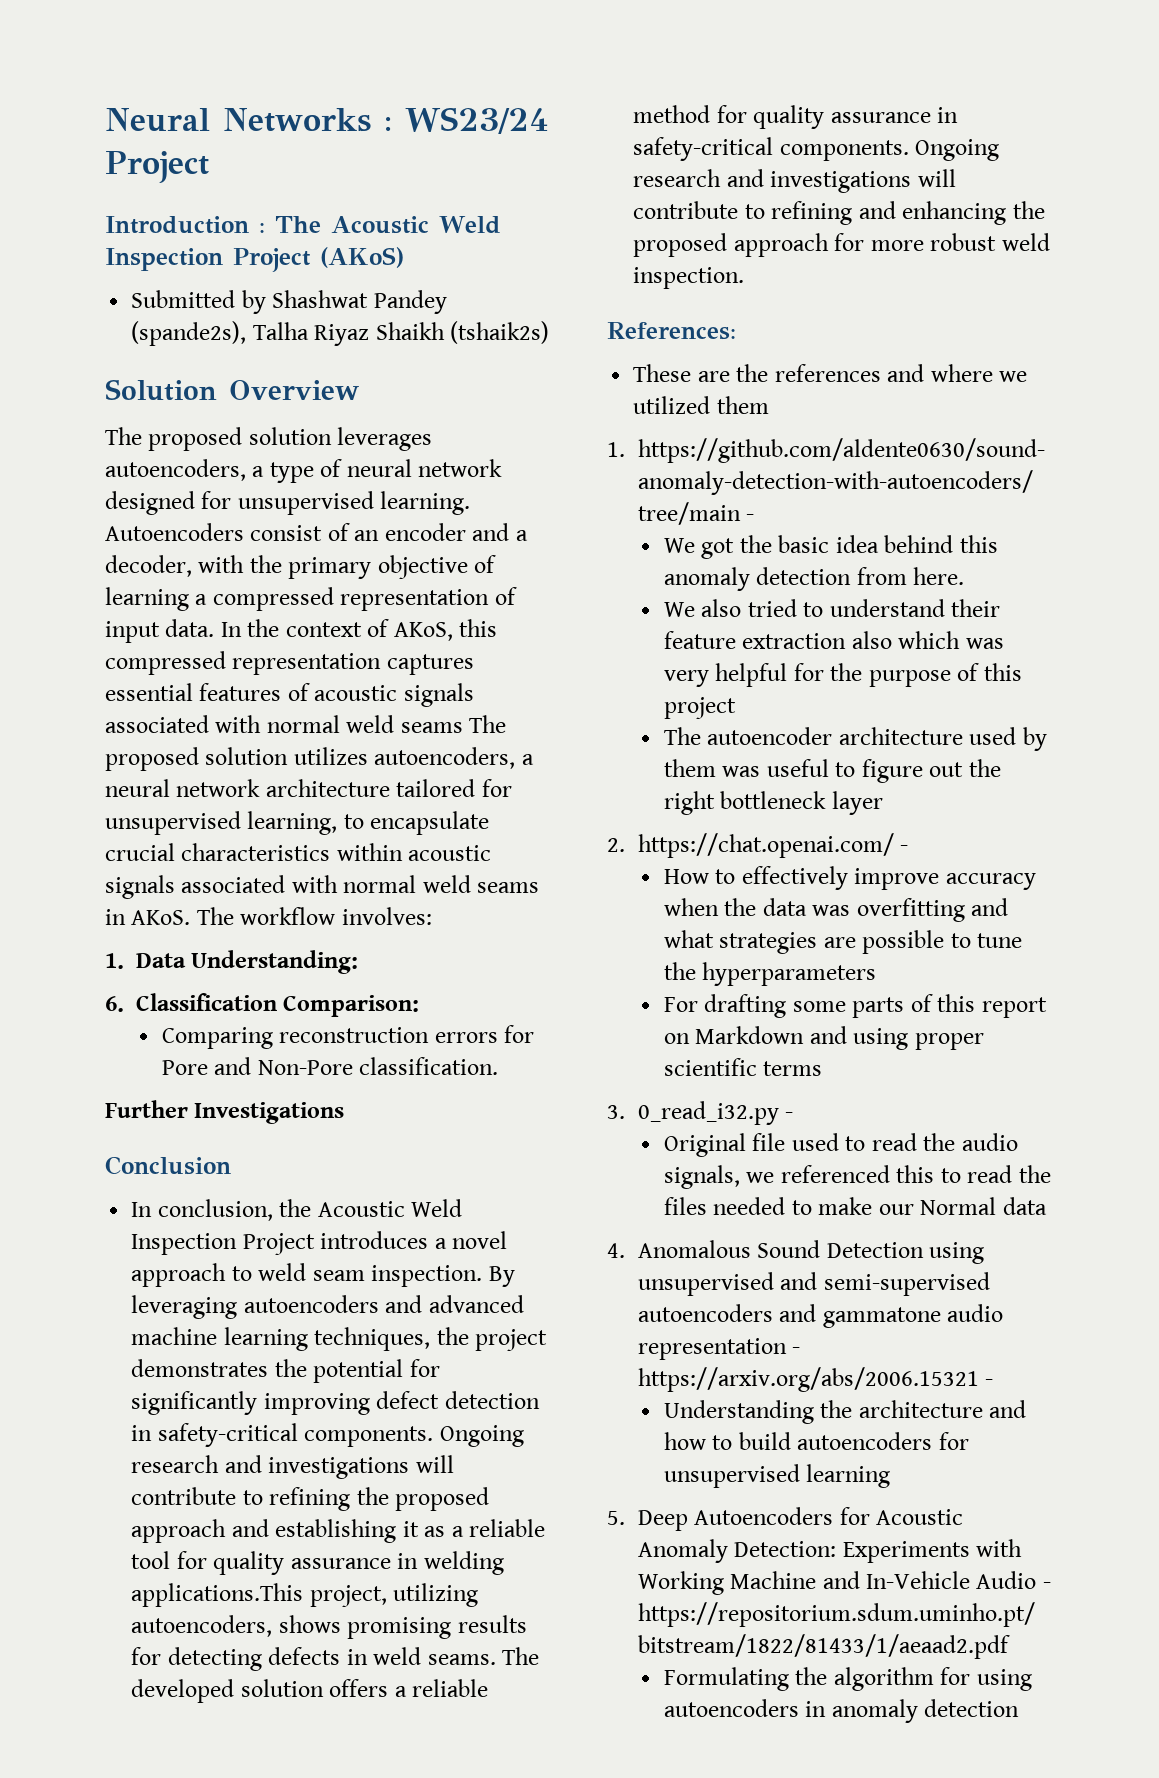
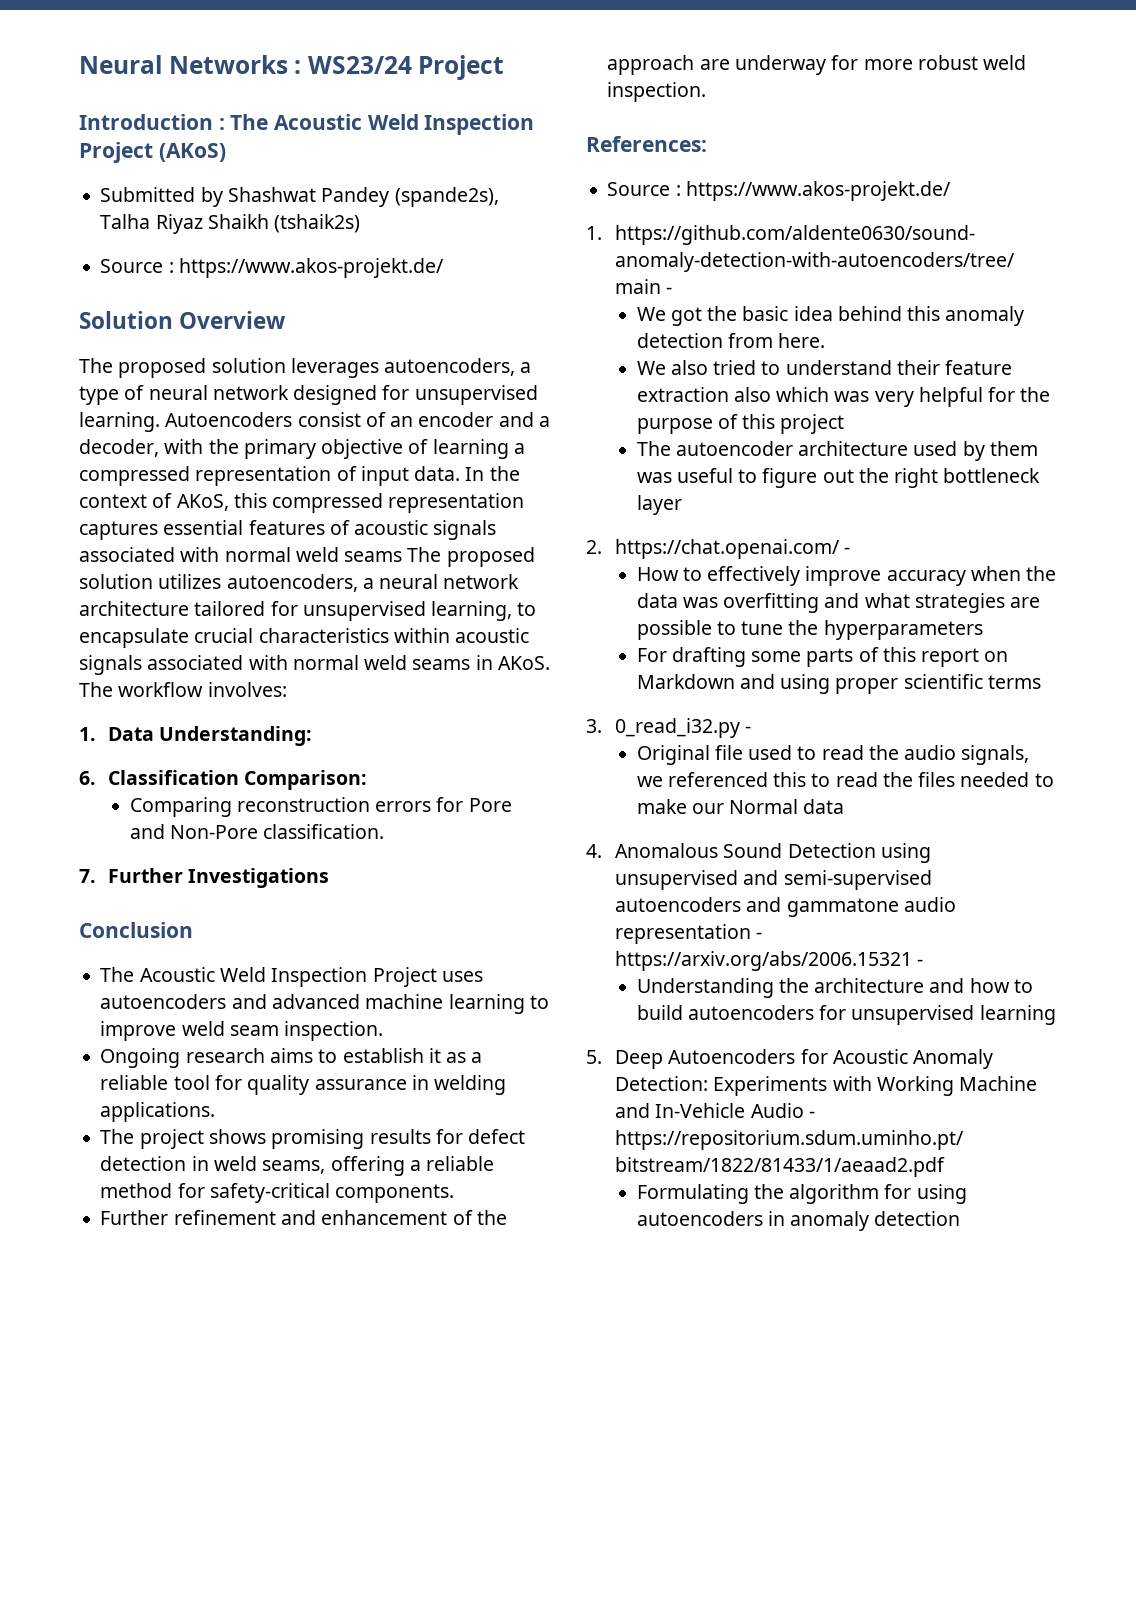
(550, 332) none -> [100,258,444,278] // Source : https://www.akos-projekt.de/
(499, 1066) none -> [79,869,96,883] 7.
[131,1199,463,1221] [131,1231,508,1255] [131,1263,515,1287] [131,1295,238,1319] In conclusion, the Acoustic Weld Inspection Project introduces a novel approach to weld seam inspection. By leveraging -> [100,967,483,987] The Acoustic Weld Inspection Project uses
[314,1327,548,1351] [131,1359,440,1383] [131,1391,540,1415] [131,1423,524,1447] [131,1455,454,1479] [131,1487,490,1511] [131,1519,397,1543] techniques, the project demonstrates the potential for significantly improving defect detection in safety-critical components. Ongoing research and investigations will contribute to refining the proposed approach and establishing -> [529,995,549,1009] [100,1021,384,1041] [100,1048,424,1068] to improve weld seam inspection. // Ongoing research aims to establish
[131,1583,479,1607] [131,1615,527,1639] [131,1647,540,1671] [131,1679,389,1703] applications.This project, utilizing autoencoders, shows promising results for detecting defects in weld seams. The developed solution offers -> [100,1102,216,1122] [100,1129,526,1149] [100,1156,405,1176] applications. // The project shows promising results for defect detection in weld seams, offering
[753,105,959,129] [633,137,1000,161] [633,169,956,193] [633,201,1045,225] [633,233,829,257] quality assurance in safety-critical components. Ongoing research and investigations will contribute to refining and enhancing the proposed approach -> [209,1183,455,1203] [100,1210,507,1225] [607,55,826,75] safety-critical components. // Further refinement and enhancement of the approach are underway
[633,364,1028,382] [633,396,769,414] These are the references and where we utilized them -> [607,181,951,201] Source : https://www.akos-projekt.de/

